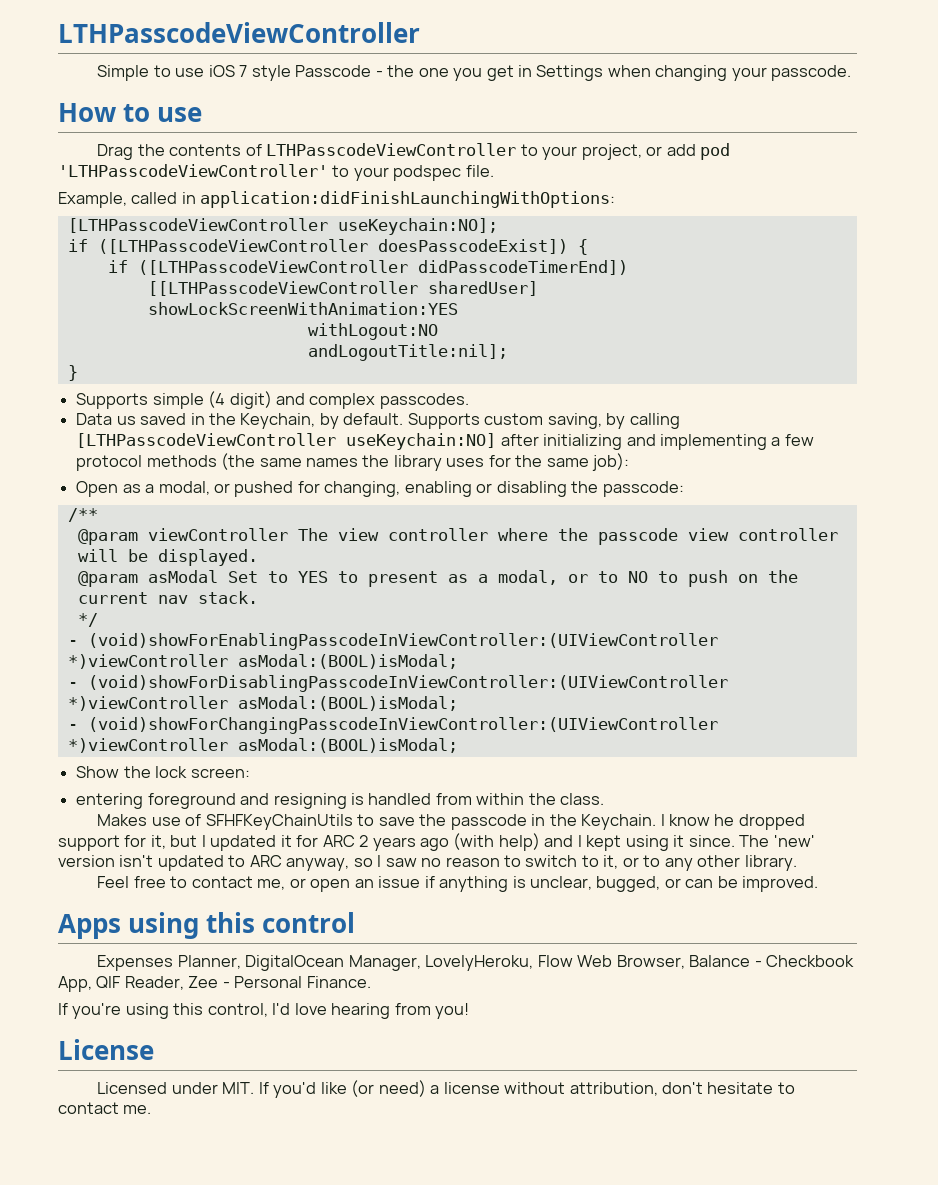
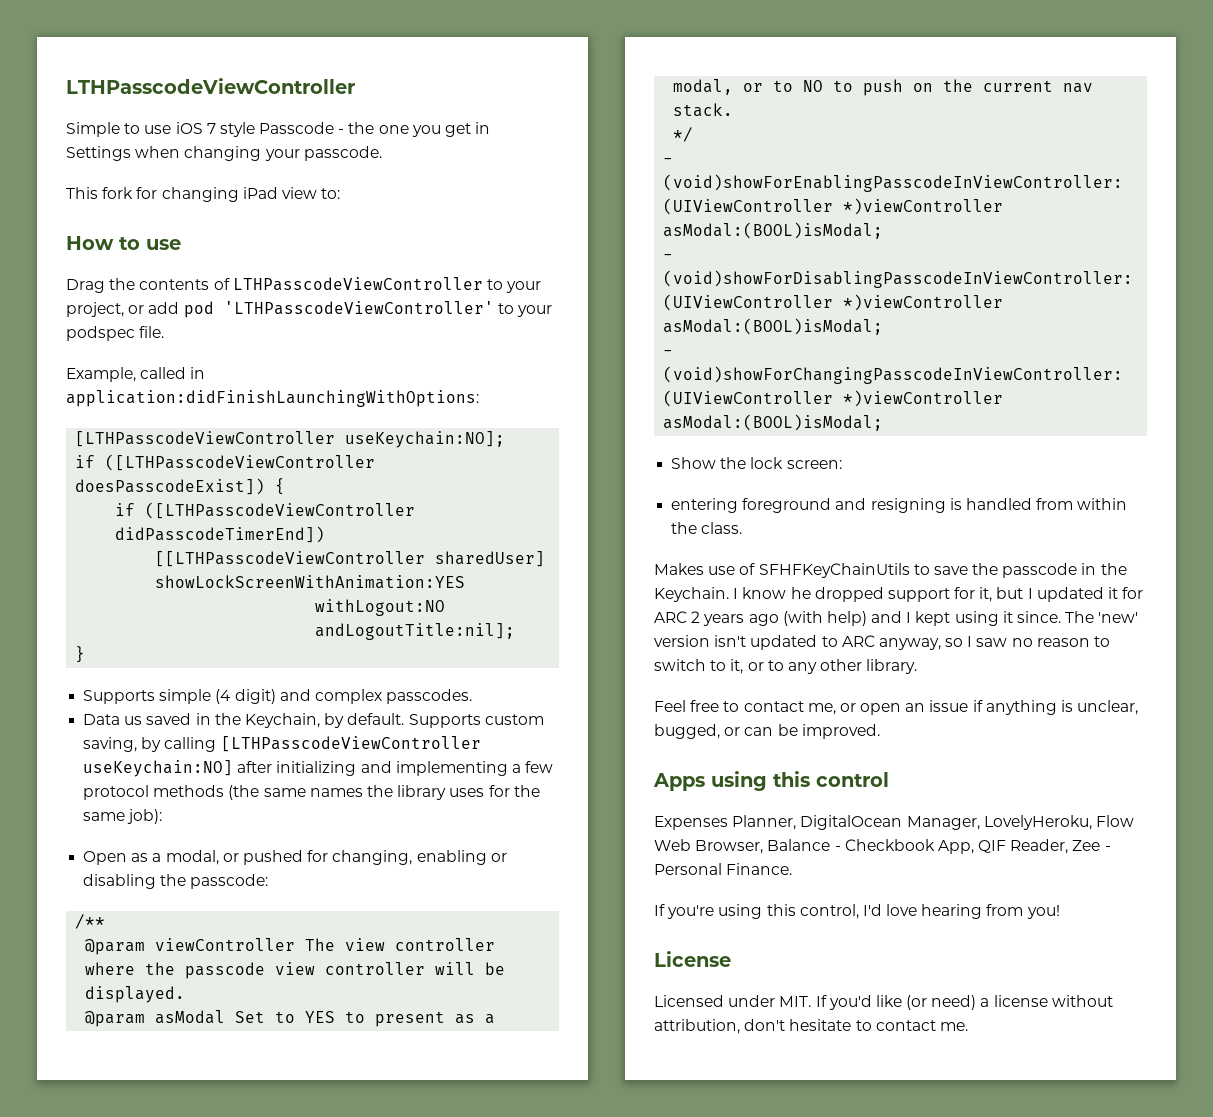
(852, 73) none -> [66,187,341,202] // This fork for changing iPad view to:

